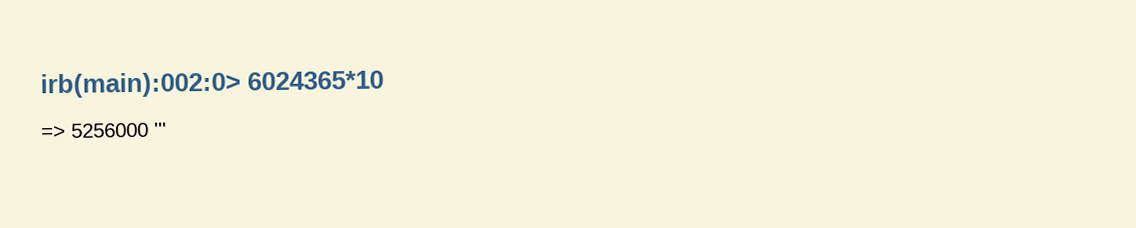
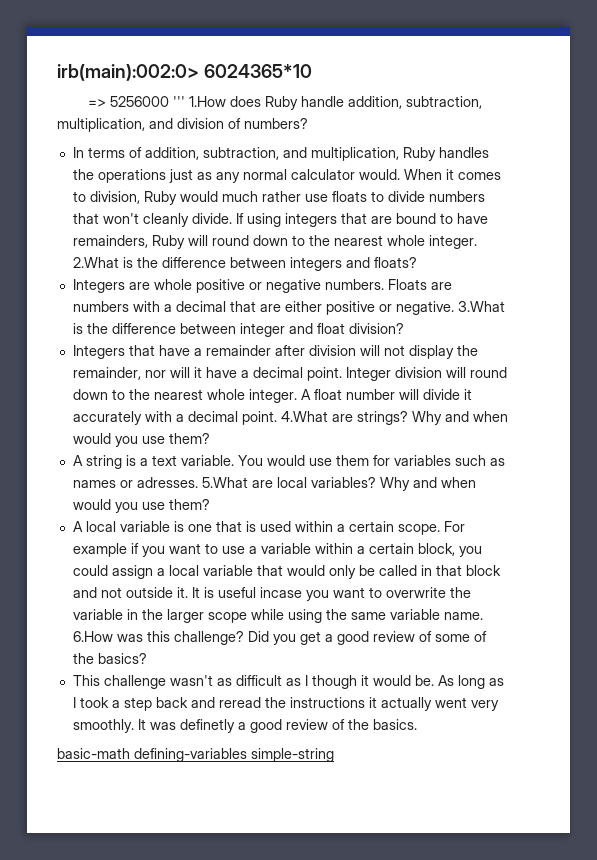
(167, 129) none -> [188,96,482,110] [57,118,308,132] [72,147,489,161] [72,169,501,183] [72,191,485,205] [72,213,488,227] [72,235,477,249] [72,257,417,271] [72,279,452,293] [72,301,505,315] [72,323,404,337] [72,345,478,359] [72,367,507,381] [72,389,472,403] [72,411,508,425] [72,433,210,447] [72,455,505,469] [72,477,476,491] [72,499,210,513] [72,521,465,535] [72,543,482,557] [72,565,501,579] [72,587,471,601] [72,609,483,623] [72,631,487,645] [72,653,147,664] [72,675,504,689] [72,697,499,711] [72,719,417,733] [57,748,334,762] 1.How does Ruby handle addition, subtraction, multiplication, and division of numbers? // In terms of addition, subtraction, and multiplication, Ruby handles the operations just as any normal calculator would. When it comes to division, Ruby would much rather use floats to divide numbers that won't cleanly divide. If using integers that are bound to have remainders, Ruby will round down to the nearest whole integer. 2.What is the difference between integers and floats? // Integers are whole positive or negative numbers. Floats are numbers with a decimal that are either positive or negative. 3.What is the difference between integer and float division? // Integers that have a remainder after division will not display the remainder, nor will it have a decimal point. Integer division will round down to the nearest whole integer. A float number will divide it accurately with a decimal point. 4.What are strings? Why and when would you use them? // A string is a text variable. You would use them for variables such as names or adresses. 5.What are local variables? Why and when would you use them? // A local variable is one that is used within a certain scope. For example if you want to use a variable within a certain block, you could assign a local variable that would only be called in that block and not outside it. It is useful incase you want to overwrite the variable in the larger scope while using the same variable name. 6.How was this challenge? Did you get a good review of some of the basics? // This challenge wasn't as difficult as I though it would be. As long as I took a step back and reread the instructions it actually went very smoothly. It was definetly a good review of the basics. // basic-math defining-variables simple-string

